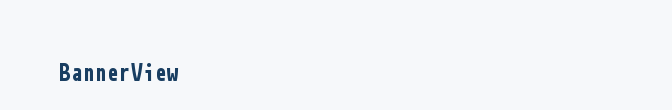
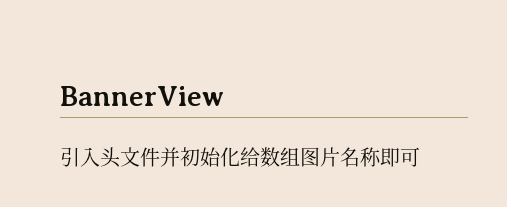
(179, 72) none -> [60,147,420,168] // 引入头文件并初始化给数组图片名称即可

